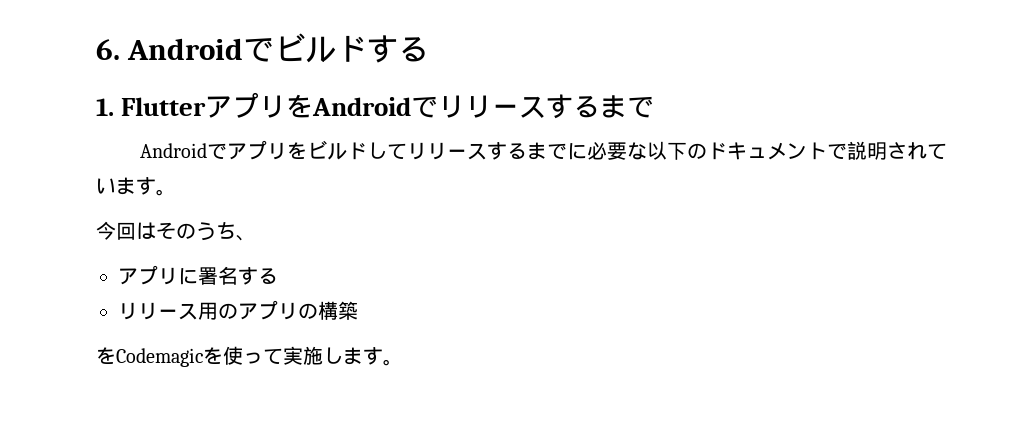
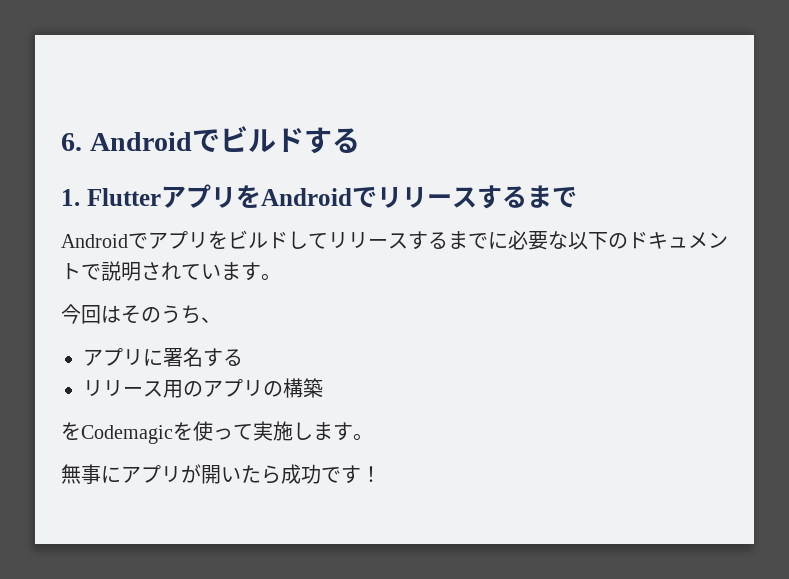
(403, 362) none -> [61,464,381,484] // 無事にアプリが開いたら成功です！

